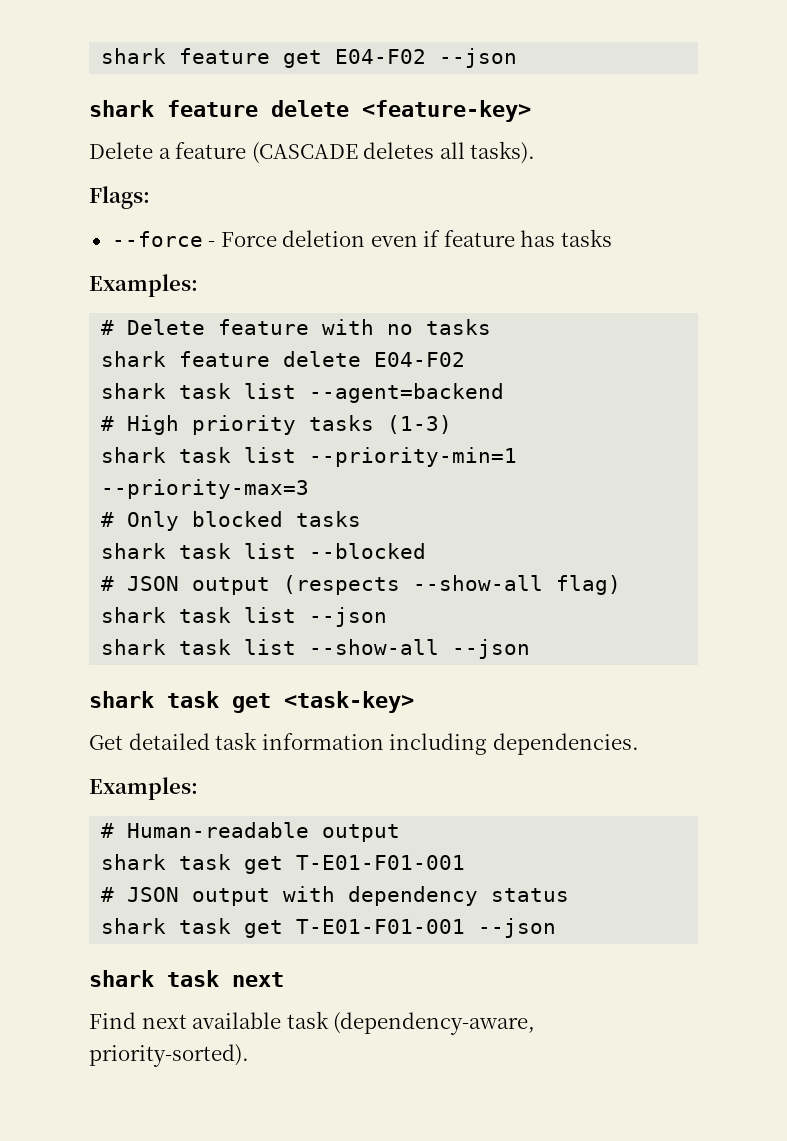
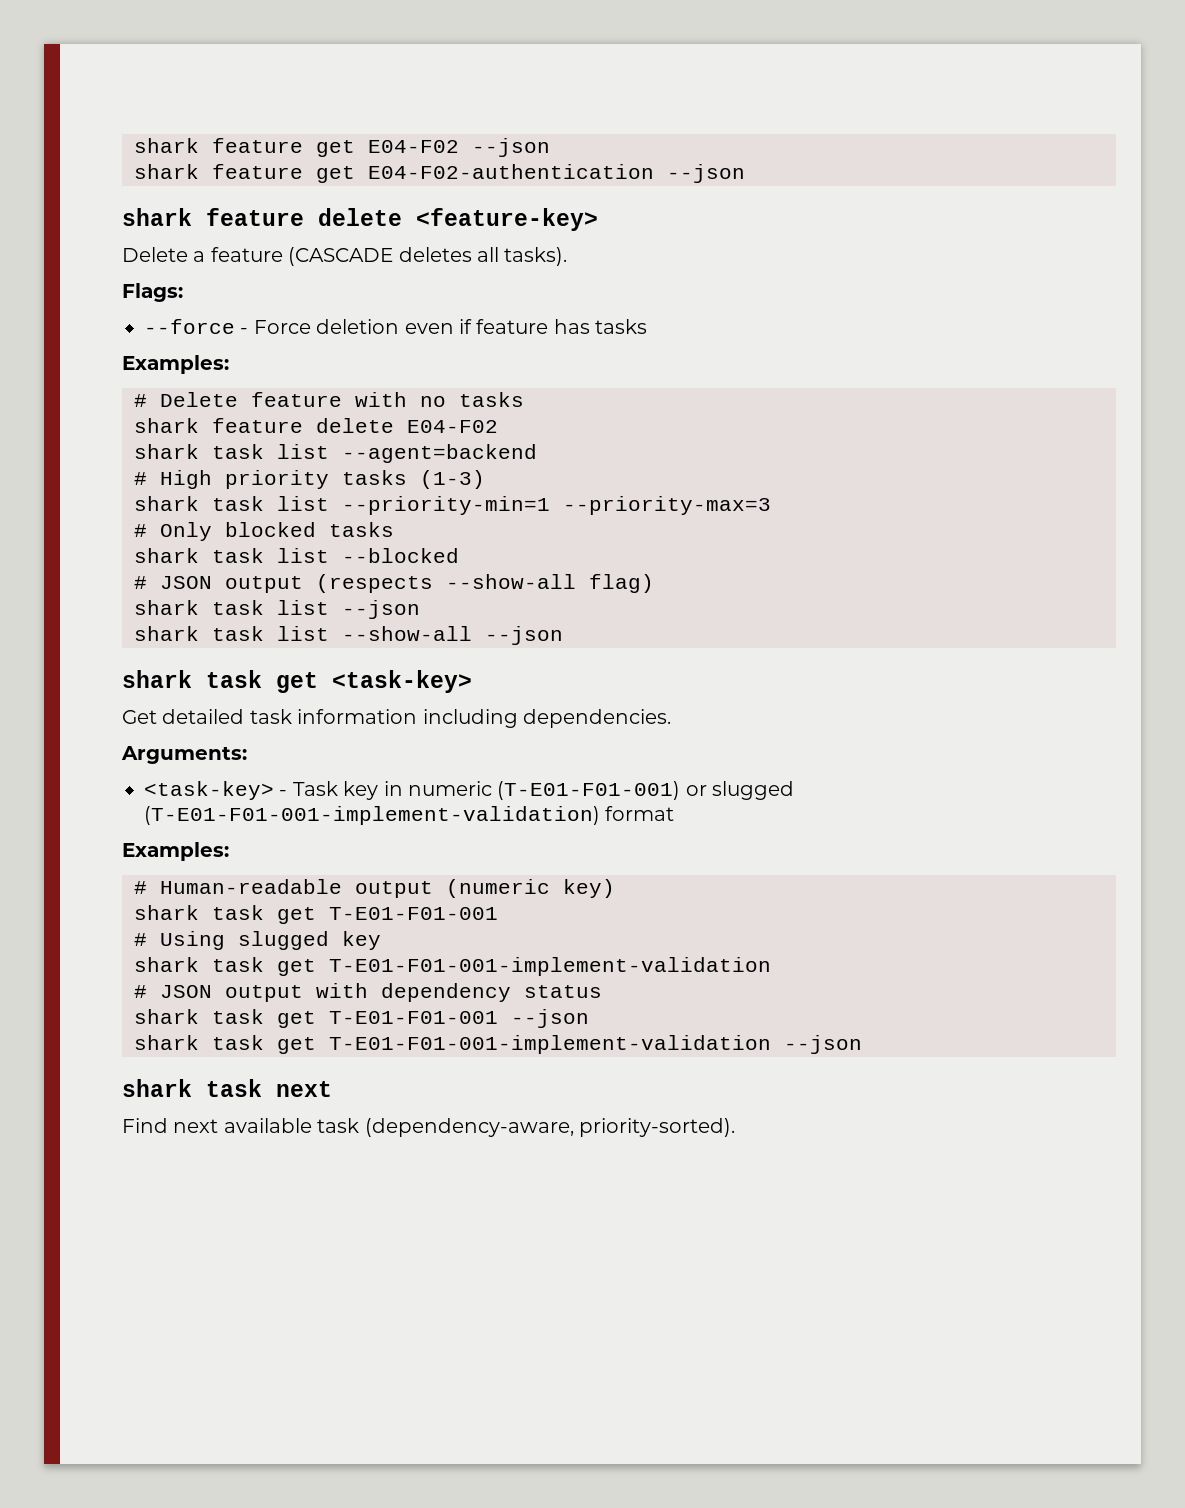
(518, 58) none -> [134,164,745,183] // shark feature get E04-F02-authentication --json
(639, 744) none -> [121,746,247,764] [144,781,795,800] [144,806,675,825] // Arguments: // <task-key> - Task key in numeric (T-E01-F01-001) or slugged (T-E01-F01-001-implement-validation) format
[101,854,466,874] // shark task get T-E01-F01-001 -> [446,879,615,898] [134,905,498,924] [134,931,381,950] [134,957,771,976] (numeric key) // shark task get T-E01-F01-001 // # Using slugged key // shark task get T-E01-F01-001-implement-validation
(557, 928) none -> [134,1035,862,1054] // shark task get T-E01-F01-001-implement-validation --json

